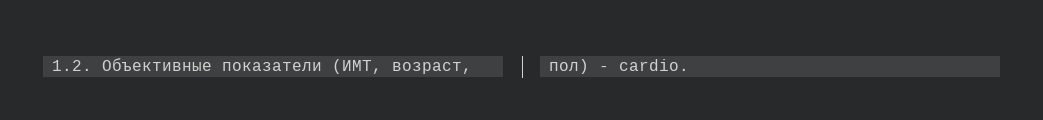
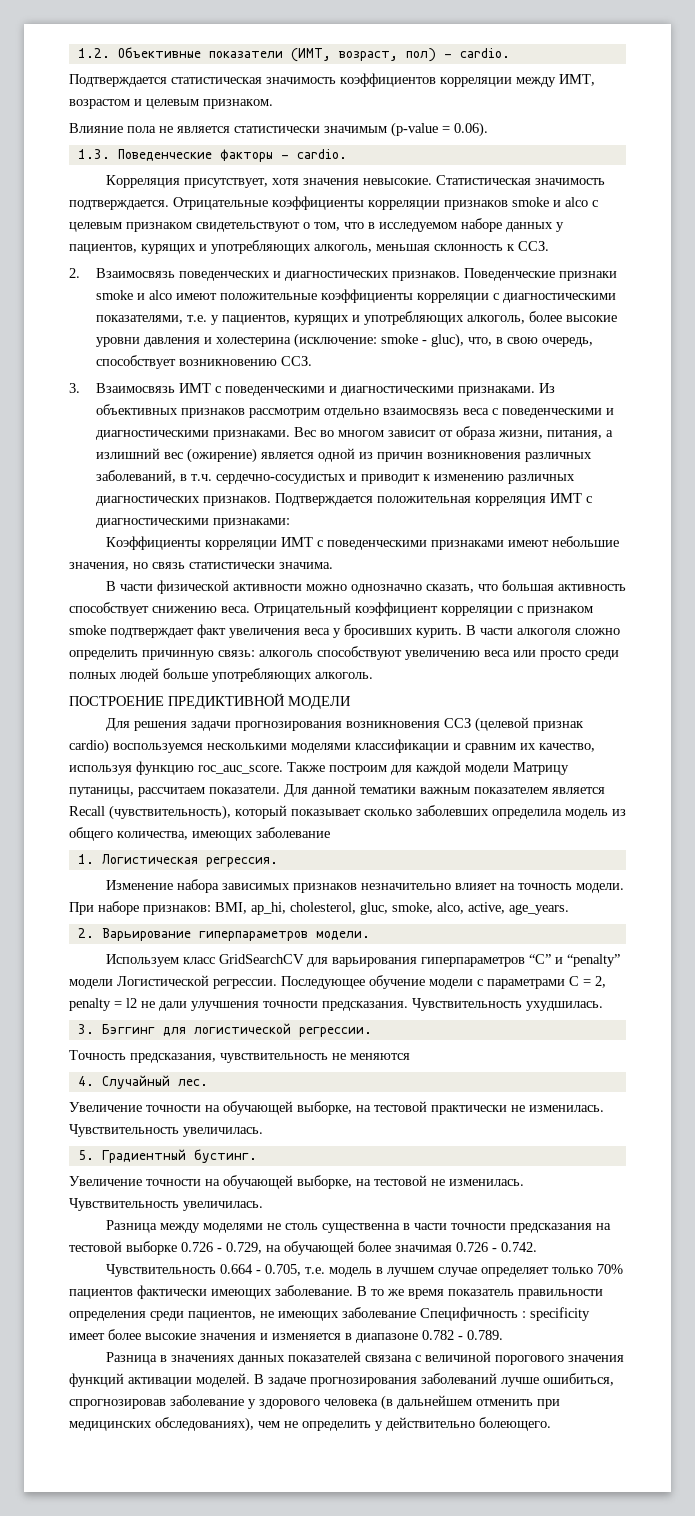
(689, 65) none -> [69,73,595,87] [69,99,273,109] [69,122,488,137] [77,149,347,162] [105,175,605,188] [69,196,598,210] [69,218,564,232] [69,240,549,254] [69,268,618,281] [96,289,617,303] [96,311,618,325] [96,333,594,348] [96,355,313,369] [69,383,556,396] [96,404,615,418] [96,426,614,440] [96,448,593,463] [96,470,576,484] [96,493,593,506] [96,518,291,528] [105,536,619,550] [69,562,333,571] [105,580,626,594] [69,602,593,616] [69,624,620,638] [69,646,619,660] [69,668,373,682] [69,693,351,709] [105,717,584,732] [69,739,595,754] [69,761,569,775] [69,783,605,797] [69,805,626,820] [69,827,330,841] [77,854,278,867] [105,879,624,893] [69,901,569,915] [77,928,370,941] [105,954,620,967] [69,975,606,989] [69,998,603,1011] [77,1023,372,1037] [69,1050,410,1063] [77,1075,208,1089] [69,1101,604,1115] [69,1124,263,1137] [77,1149,257,1163] [69,1175,524,1189] [69,1198,263,1211] [105,1220,611,1233] [69,1241,537,1255] [105,1264,623,1277] [69,1285,603,1299] [69,1307,590,1321] [69,1329,503,1343] [105,1351,624,1365] [69,1373,614,1387] [69,1395,560,1410] [69,1417,551,1432] // Подтверждается статистическая значимость коэффициентов корреляции между ИМТ, возрастом и целевым признаком. // Влияние пола не является статистически значимым (p-value = 0.06). // 1.3. Поведенческие факторы - cardio. // Корреляция присутствует, хотя значения невысокие. Статистическая значимость подтверждается. Отрицательные коэффициенты корреляции признаков smoke и alco c целевым признаком свидетельствуют о том, что в исследуемом наборе данных у пациентов, курящих и употребляющих алкоголь, меньшая склонность к ССЗ. // 2. Взаимосвязь поведенческих и диагностических признаков. Поведенческие признаки smoke и alco имеют положительные коэффициенты корреляции с диагностическими показателями, т.е. у пациентов, курящих и употребляющих алкоголь, более высокие уровни давления и холестерина (исключение: smoke - gluc), что, в свою очередь, способствует возникновению ССЗ. // 3. Взаимосвязь ИМТ с поведенческими и диагностическими признаками. Из объективных признаков рассмотрим отдельно взаимосвязь веса с поведенческими и диагностическими признаками. Вес во многом зависит от образа жизни, питания, а излишний вес (ожирение) является одной из причин возникновения различных заболеваний, в т.ч. сердечно-сосудистых и приводит к изменению различных диагностических признаков. Подтверждается положительная корреляция ИМТ с диагностическими признаками: // Коэффициенты корреляции ИМТ с поведенческими признаками имеют небольшие значения, но связь статистически значима. // В части физической активности можно однозначно сказать, что большая активность способствует снижению веса. Отрицательный коэффициент корреляции с признаком smoke подтверждает факт увеличения веса у бросивших курить. В части алкоголя сложно определить причинную связь: алкоголь способствуют увеличению веса или просто среди полных людей больше употребляющих алкоголь. // ПОСТРОЕНИЕ ПРЕДИКТИВНОЙ МОДЕЛИ // Для решения задачи прогнозирования возникновения ССЗ (целевой признак cardio) воспользуемся несколькими моделями классификации и сравним их качество, используя функцию roc_auc_score. Также построим для каждой модели Матрицу путаницы, рассчитаем показатели. Для данной тематики важным показателем является Recall (чувствительность), который показывает сколько заболевших определила модель из общего количества, имеющих заболевание // 1. Логистическая регрессия. // Изменение набора зависимых признаков незначительно влияет на точность модели. При наборе признаков: BMI, ap_hi, cholesterol, gluc, smoke, alco, active, age_years. // 2. Варьирование гиперпараметров модели. // Используем класс GridSearchCV для варьирования гиперпараметров “С” и “penalty” модели Логистической регрессии. Последующее обучение модели с параметрами С = 2, penalty = l2 не дали улучшения точности предсказания. Чувствительность ухудшилась. // 3. Бэггинг для логистической регрессии. // Точность предсказания, чувствительность не меняются // 4. Случайный лес. // Увеличение точности на обучающей выборке, на тестовой практически не изменилась. Чувствительность увеличилась. // 5. Градиентный бустинг. // Увеличение точности на обучающей выборке, на тестовой не изменилась. Чувствительность увеличилась. // Разница между моделями не столь существенна в части точности предсказания на тестовой выборке 0.726 - 0.729, на обучающей более значимая 0.726 - 0.742. // Чувствительность 0.664 - 0.705, т.е. модель в лучшем случае определяет только 70% пациентов фактически имеющих заболевание. В то же время показатель правильности определения среди пациентов, не имеющих заболевание Специфичность : specificity имеет более высокие значения и изменяется в диапазоне 0.782 - 0.789. // Разница в значениях данных показателей связана с величиной порогового значения функций активации моделей. В задаче прогнозирования заболеваний лучше ошибиться, спрогнозировав заболевание у здорового человека (в дальнейшем отменить при медицинских обследованиях), чем не определить у действительно болеющего.

